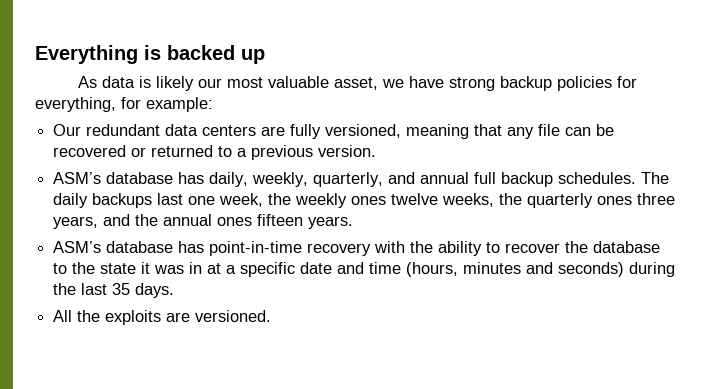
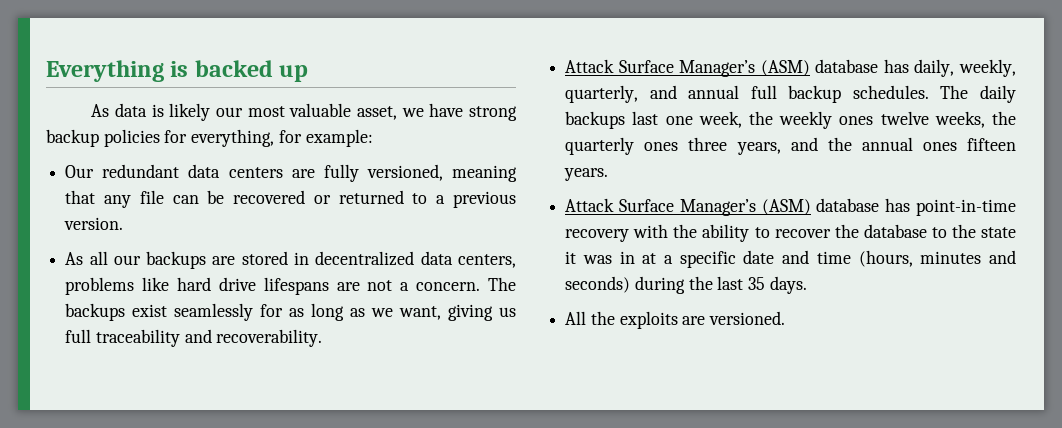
[53,172,102,184] ASM’s -> [65,251,516,269] [65,277,516,295] [65,303,517,321] [65,329,323,347] [565,59,810,77] As all our backups are stored in decentralized data centers, problems like hard drive lifespans are not a concern. The backups exist seamlessly for as long as we want, giving us full traceability and recoverability. // Attack Surface Manager’s (ASM)
[53,241,102,253] ASM’s -> [565,198,811,216] Attack Surface Manager’s (ASM)

